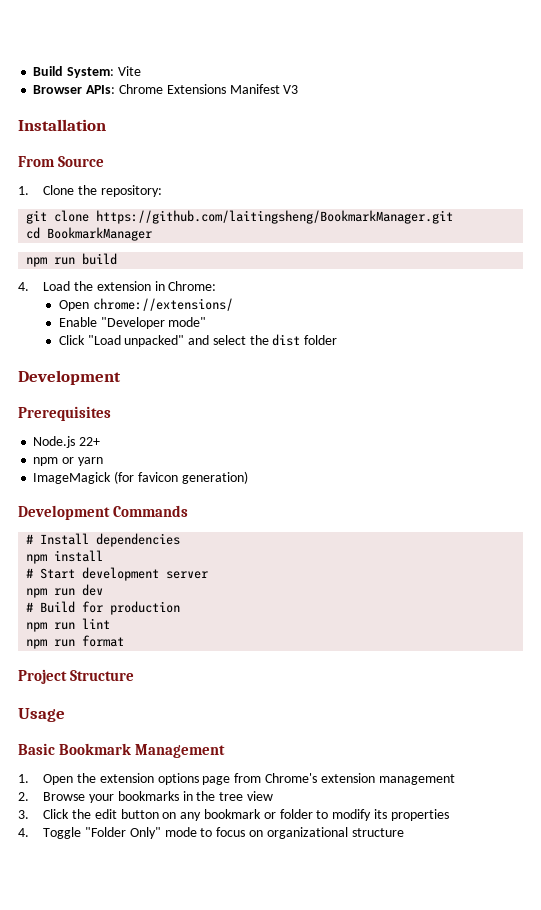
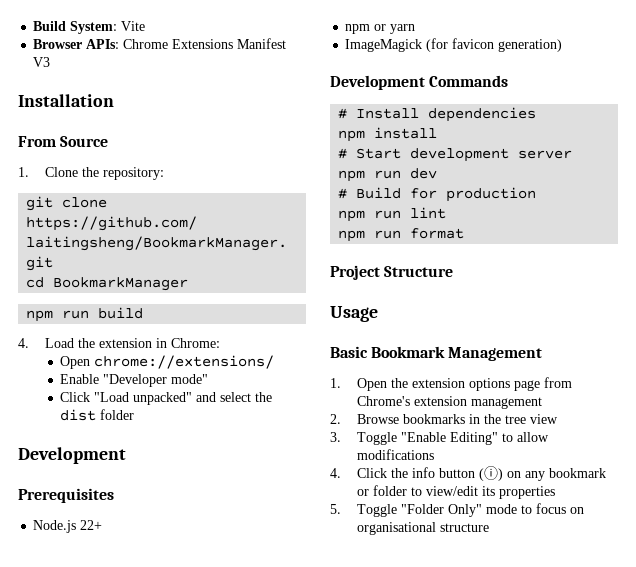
[89,794,115,803] your -> (399, 419) none
[43,809,159,819] Click the edit button -> [356,432,549,445] [356,449,434,460] [330,466,503,481] Toggle "Enable Editing" to allow modifications // 4. Click the info button (ⓘ)
[332,809,372,821] modify -> [425,486,478,496] view/edit
[18,828,29,837] 4. -> [330,504,341,514] 5.
[266,827,348,839] organizational -> [356,522,436,535] organisational

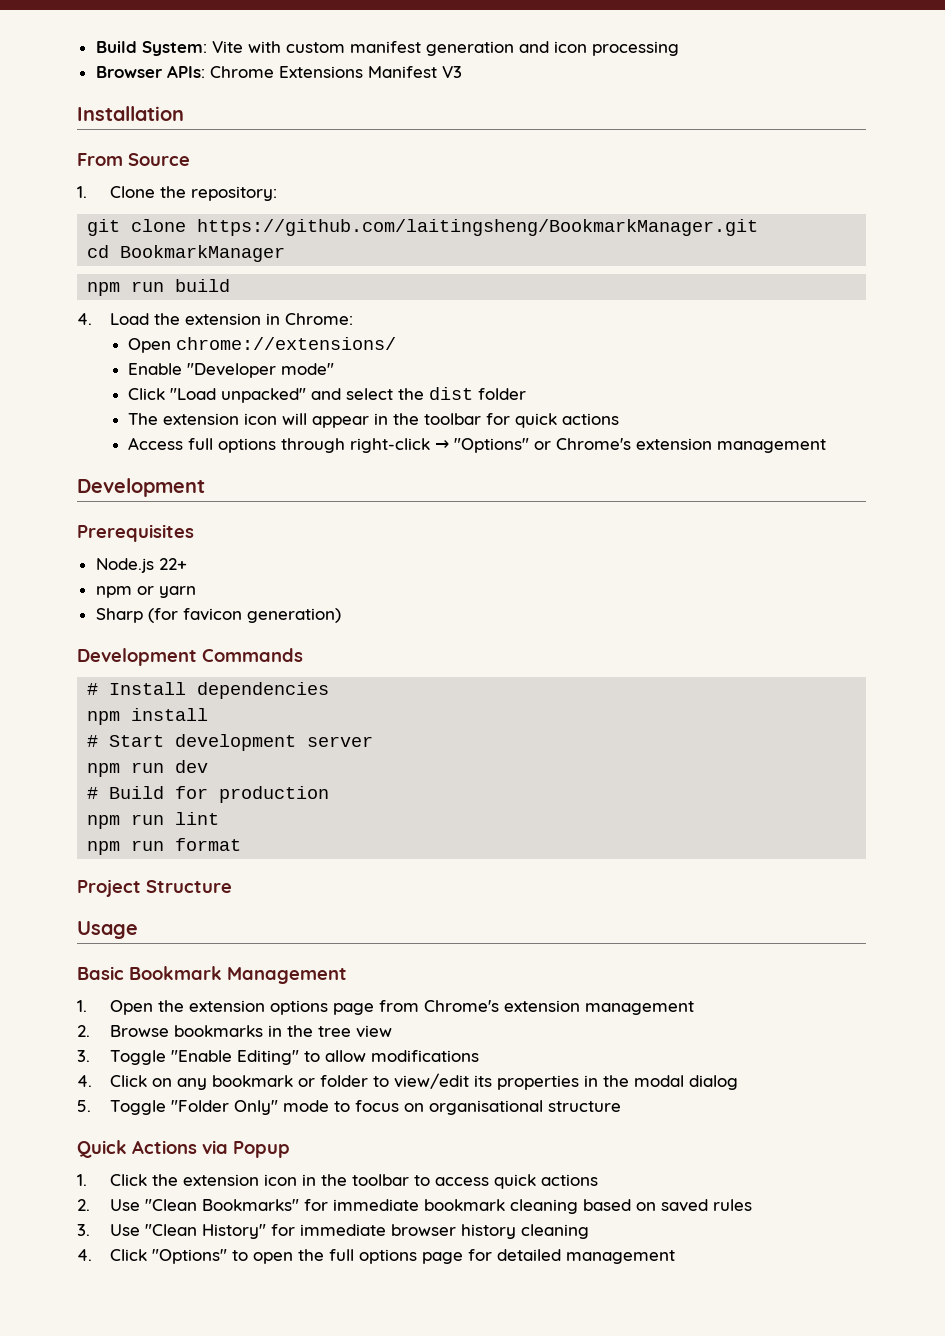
(146, 26) none -> [247,41,679,56] with custom manifest generation and icon processing
(135, 414) none -> [128,413,620,428] [128,437,827,453] // The extension icon will appear in the toolbar for quick actions // Access full options through right-click → "Options" or Chrome's extension management
[345,39,423,52] ImageMagick -> [95,608,143,623] Sharp
[390,466,503,481] the info button (ⓘ) -> (147, 1081) none
(555, 492) none -> [583,1075,738,1090] in the modal dialog
(489, 527) none -> [77,1140,290,1158] [77,1174,598,1189] [77,1199,752,1214] [77,1224,589,1239] [77,1249,675,1264] // Quick Actions via Popup // 1. Click the extension icon in the toolbar to access quick actions // 2. Use "Clean Bookmarks" for immediate bookmark cleaning based on saved rules // 3. Use "Clean History" for immediate browser history cleaning // 4. Click "Options" to open the full options page for detailed management

